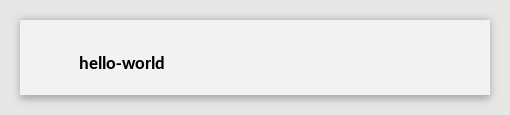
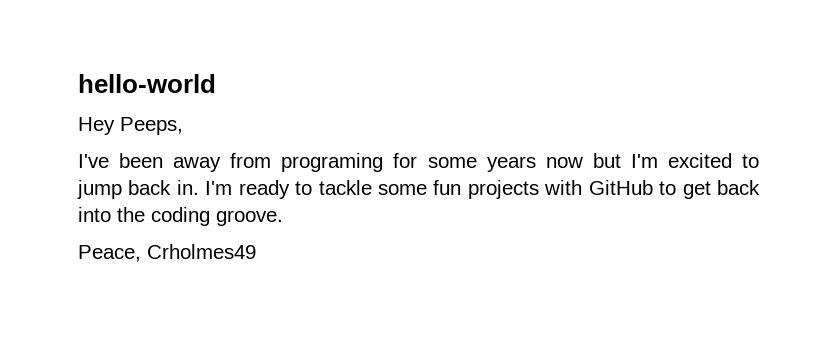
(165, 62) none -> [78,117,183,135] [78,153,760,172] [77,180,761,199] [78,207,283,226] [78,244,256,262] // Hey Peeps, // I've been away from programing for some years now but I'm excited to jump back in. I'm ready to tackle some fun projects with GitHub to get back into the coding groove. // Peace, Crholmes49

